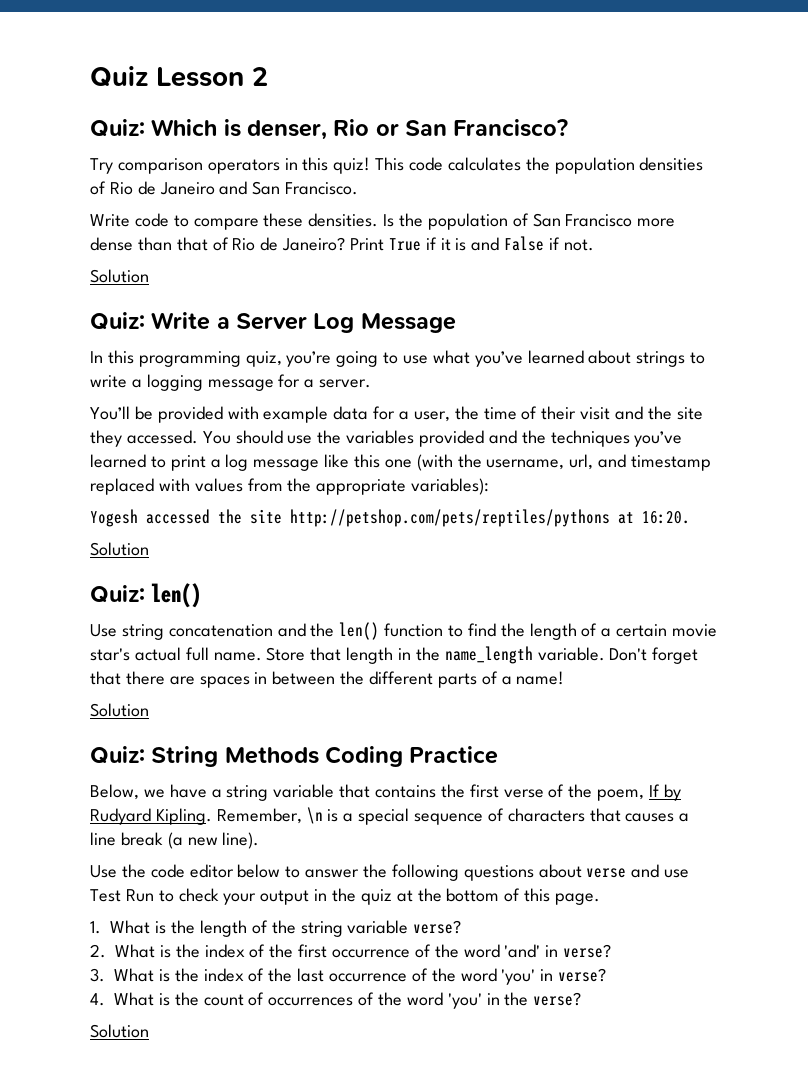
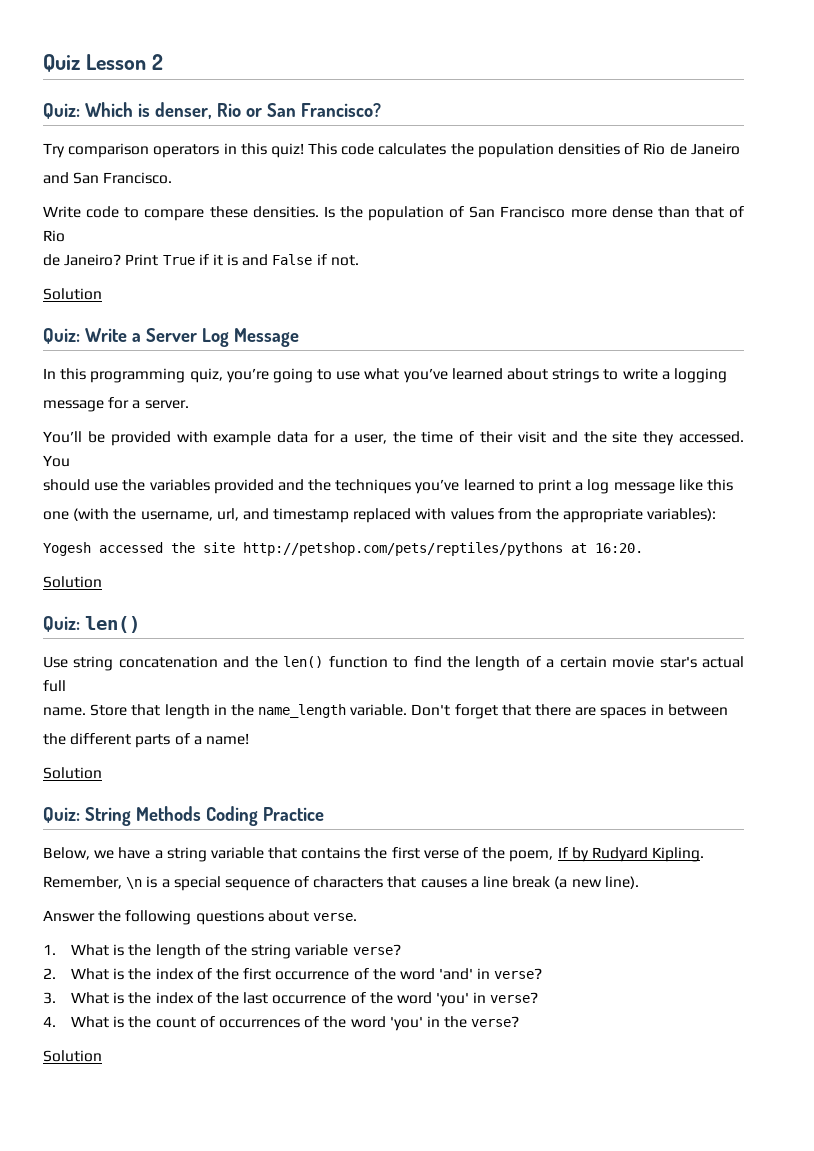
(215, 188) none -> (740, 149) //
(256, 244) none -> (65, 236) //
(203, 382) none -> (727, 375) //
(231, 437) none -> (70, 461) //
(381, 461) none -> (733, 485) //
(209, 654) none -> (66, 686) //
(336, 678) none -> (728, 710) //
(212, 816) none -> (705, 854) //
[90,864,690,881] [90,888,601,905] Use the code editor below to answer the following questions about verse and use Test Run to check your output in the quiz at the bottom of this page. -> [43,910,357,925] Answer the following questions about verse.

